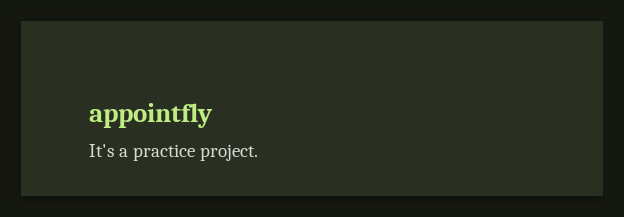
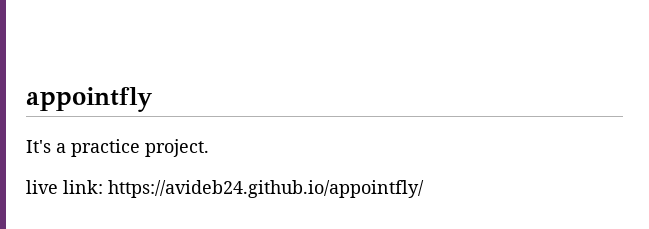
(259, 152) none -> [26,180,424,198] // live link: https://avideb24.github.io/appointfly/

